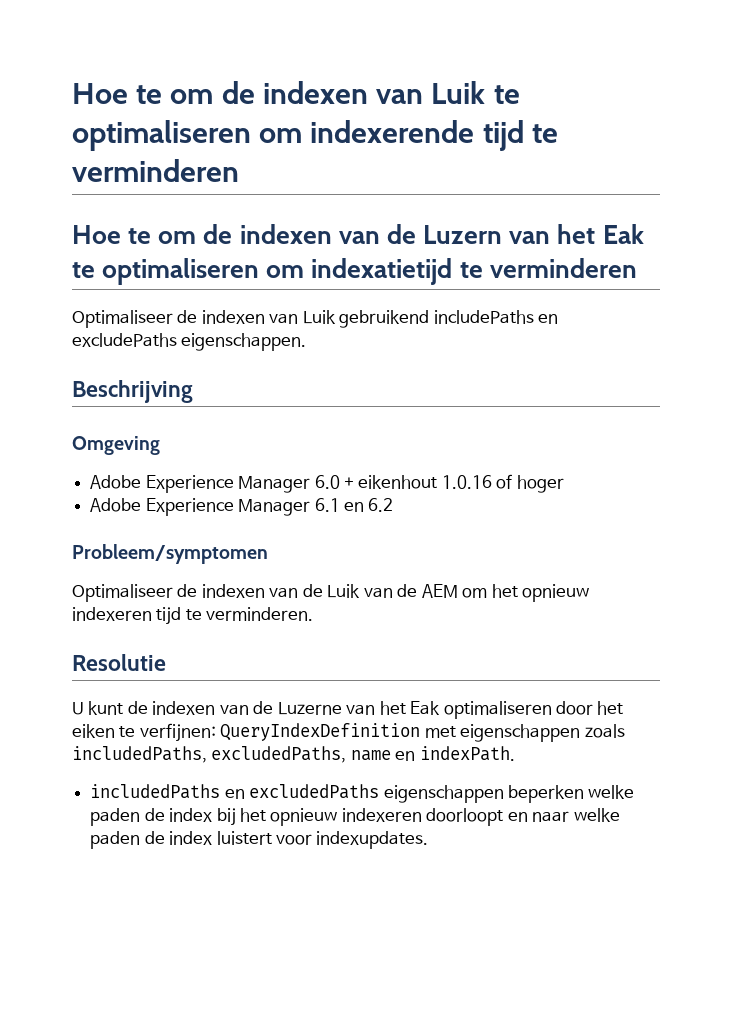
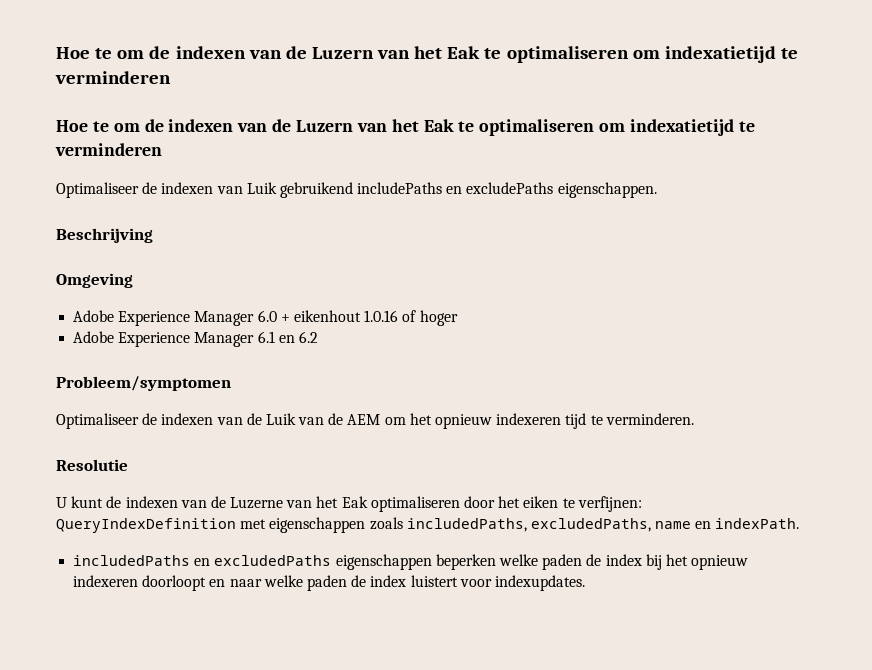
[72,81,520,104] [72,120,524,151] Hoe te om de indexen van Luik te optimaliseren om indexerende tijd -> [56,46,776,63] Hoe te om de indexen van de Luzern van het Eak te optimaliseren om indexatietijd

